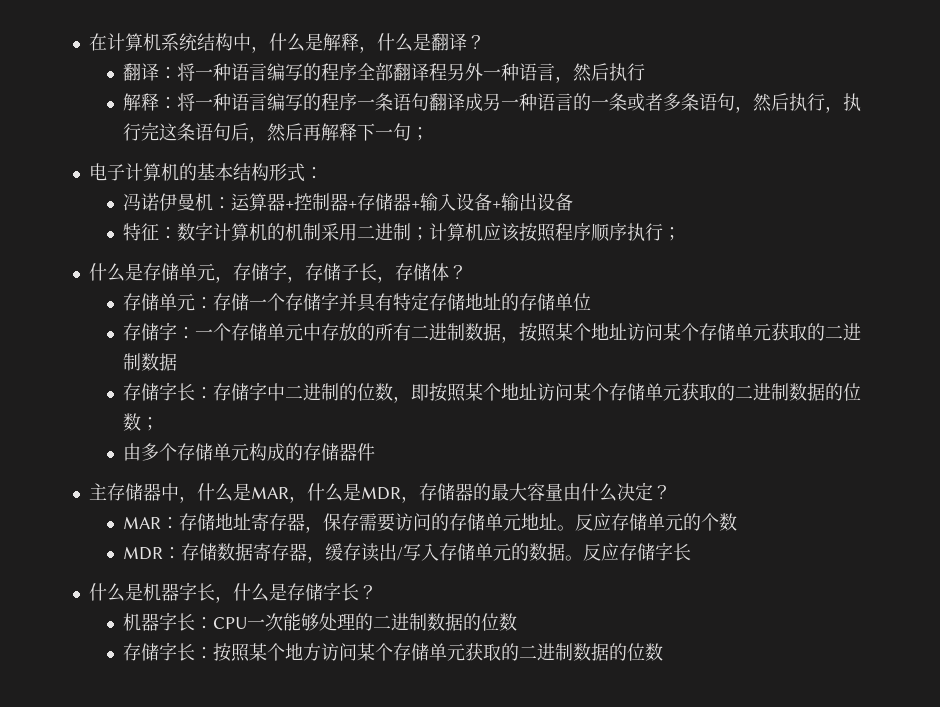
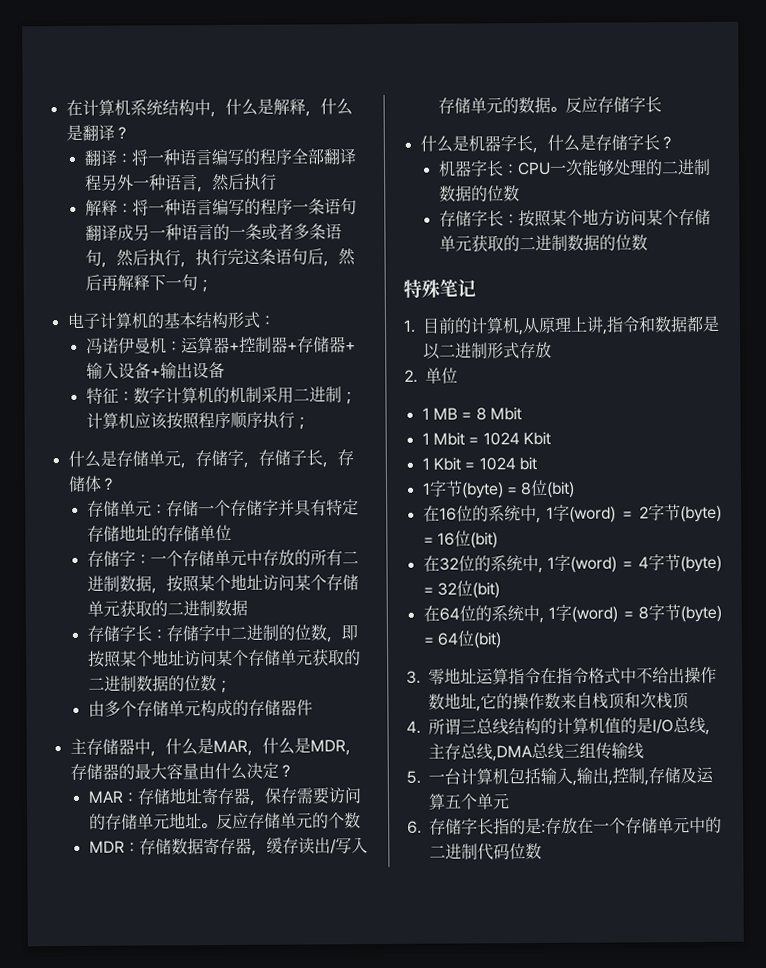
(664, 652) none -> [403,279,476,298] [403,315,720,336] [423,341,552,360] [404,367,458,384] [421,407,522,421] [421,431,551,446] [421,457,537,471] [421,479,576,499] [422,504,722,524] [422,530,498,549] [422,554,722,574] [422,580,500,599] [422,604,722,624] [422,630,502,649] [406,666,717,685] [428,692,689,712] [406,716,710,735] [428,742,644,762] [406,766,714,786] [428,793,510,810] [407,816,722,835] [429,843,542,861] // 特殊笔记 // 1.目前的计算机,从原理上讲,指令和数据都是以二进制形式存放 // 2.单位 // 1 MB = 8 Mbit // 1 Mbit = 1024 Kbit // 1 Kbit = 1024 bit // 1字节(byte) = 8位(bit) // 在16位的系统中, 1字(word) = 2字节(byte) = 16位(bit) // 在32位的系统中, 1字(word) = 4字节(byte) = 32位(bit) // 在64位的系统中, 1字(word) = 8字节(byte) = 64位(bit) // 3.零地址运算指令在指令格式中不给出操作数地址,它的操作数来自栈顶和次栈顶 // 4.所谓三总线结构的计算机值的是I/O总线,主存总线,DMA总线三组传输线 // 5.一台计算机包括输入,输出,控制,存储及运算五个单元 // 6.存储字长指的是:存放在一个存储单元中的二进制代码位数

